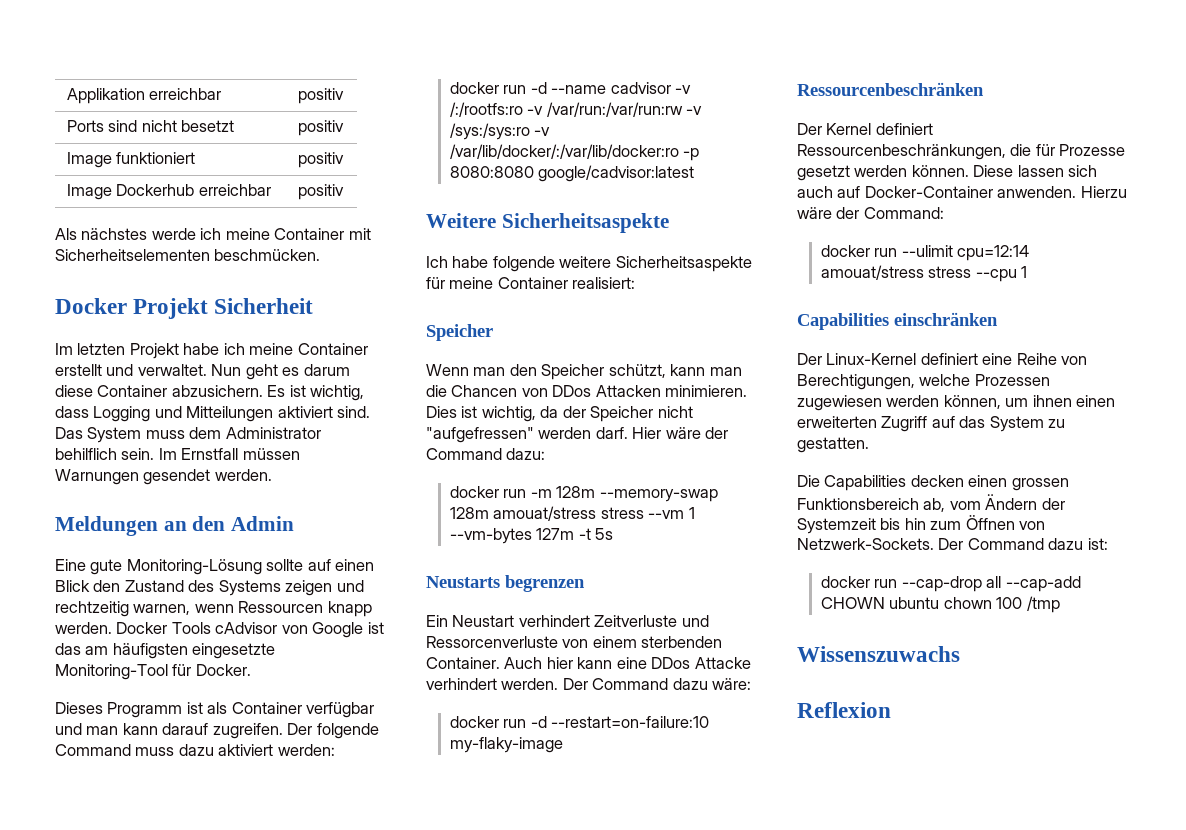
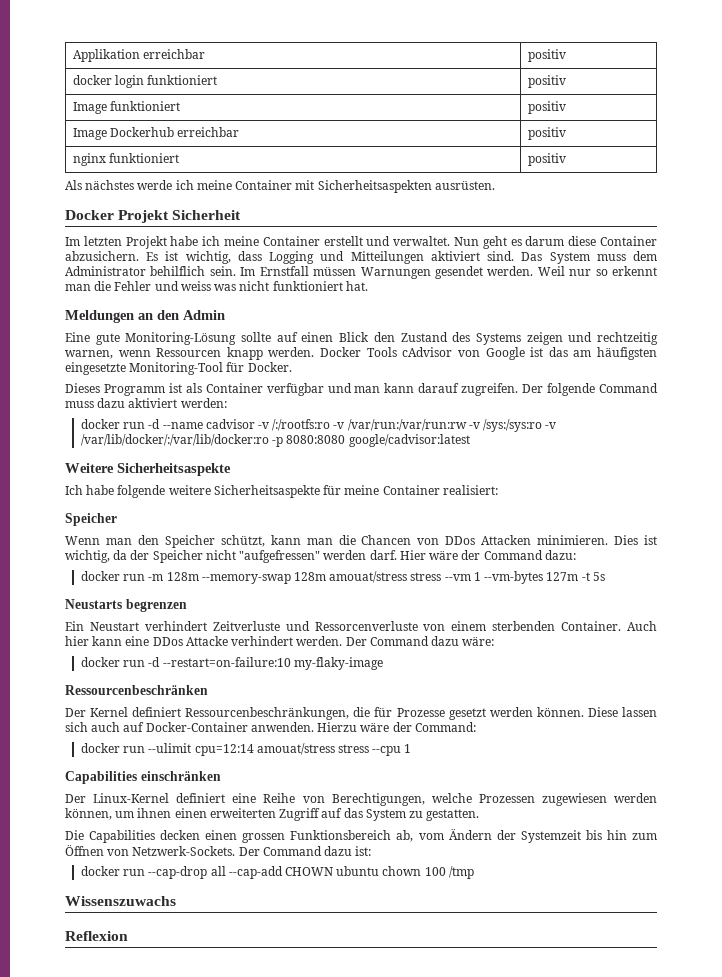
[66,120,235,132] Ports sind nicht besetzt -> [72,75,218,88] docker login funktioniert
(344, 192) none -> [72,153,180,166] [527,153,566,166] // nginx funktioniert | positiv
[55,249,321,261] Sicherheitselementen beschmücken. -> [317,180,495,193] Sicherheitsaspekten ausrüsten.
(272, 475) none -> [537,266,657,276] [65,281,368,291] Weil nur so erkennt man die Fehler und weiss was nicht funktioniert hat.

